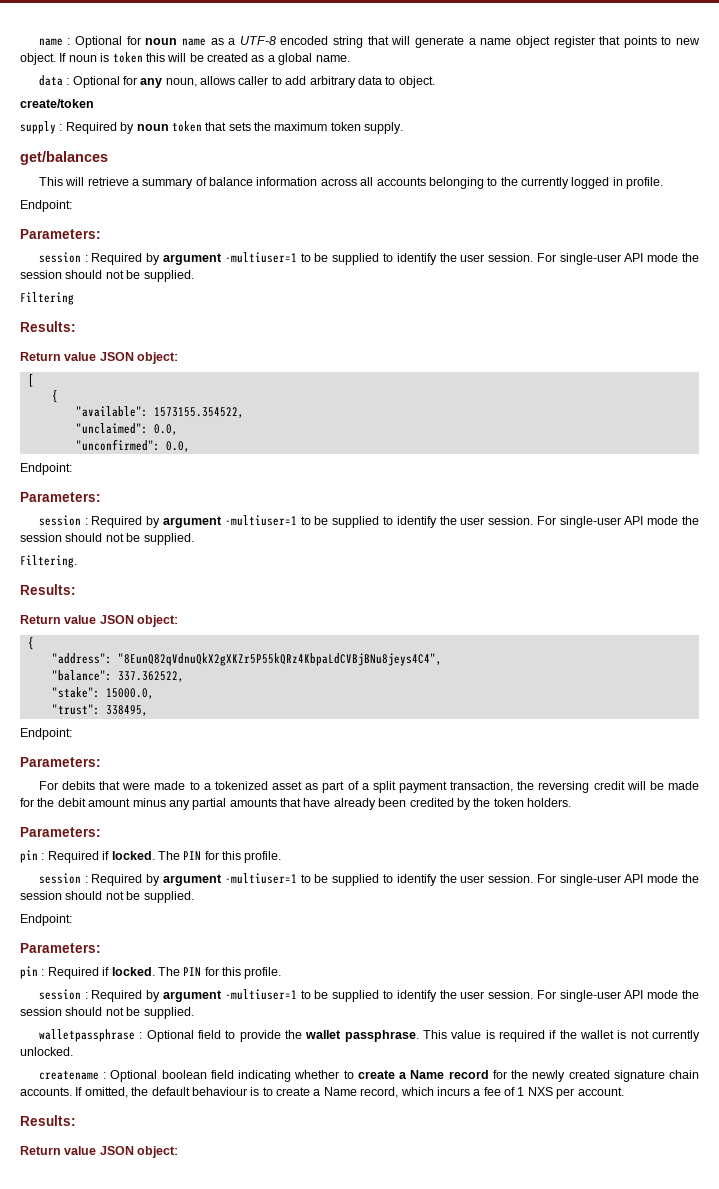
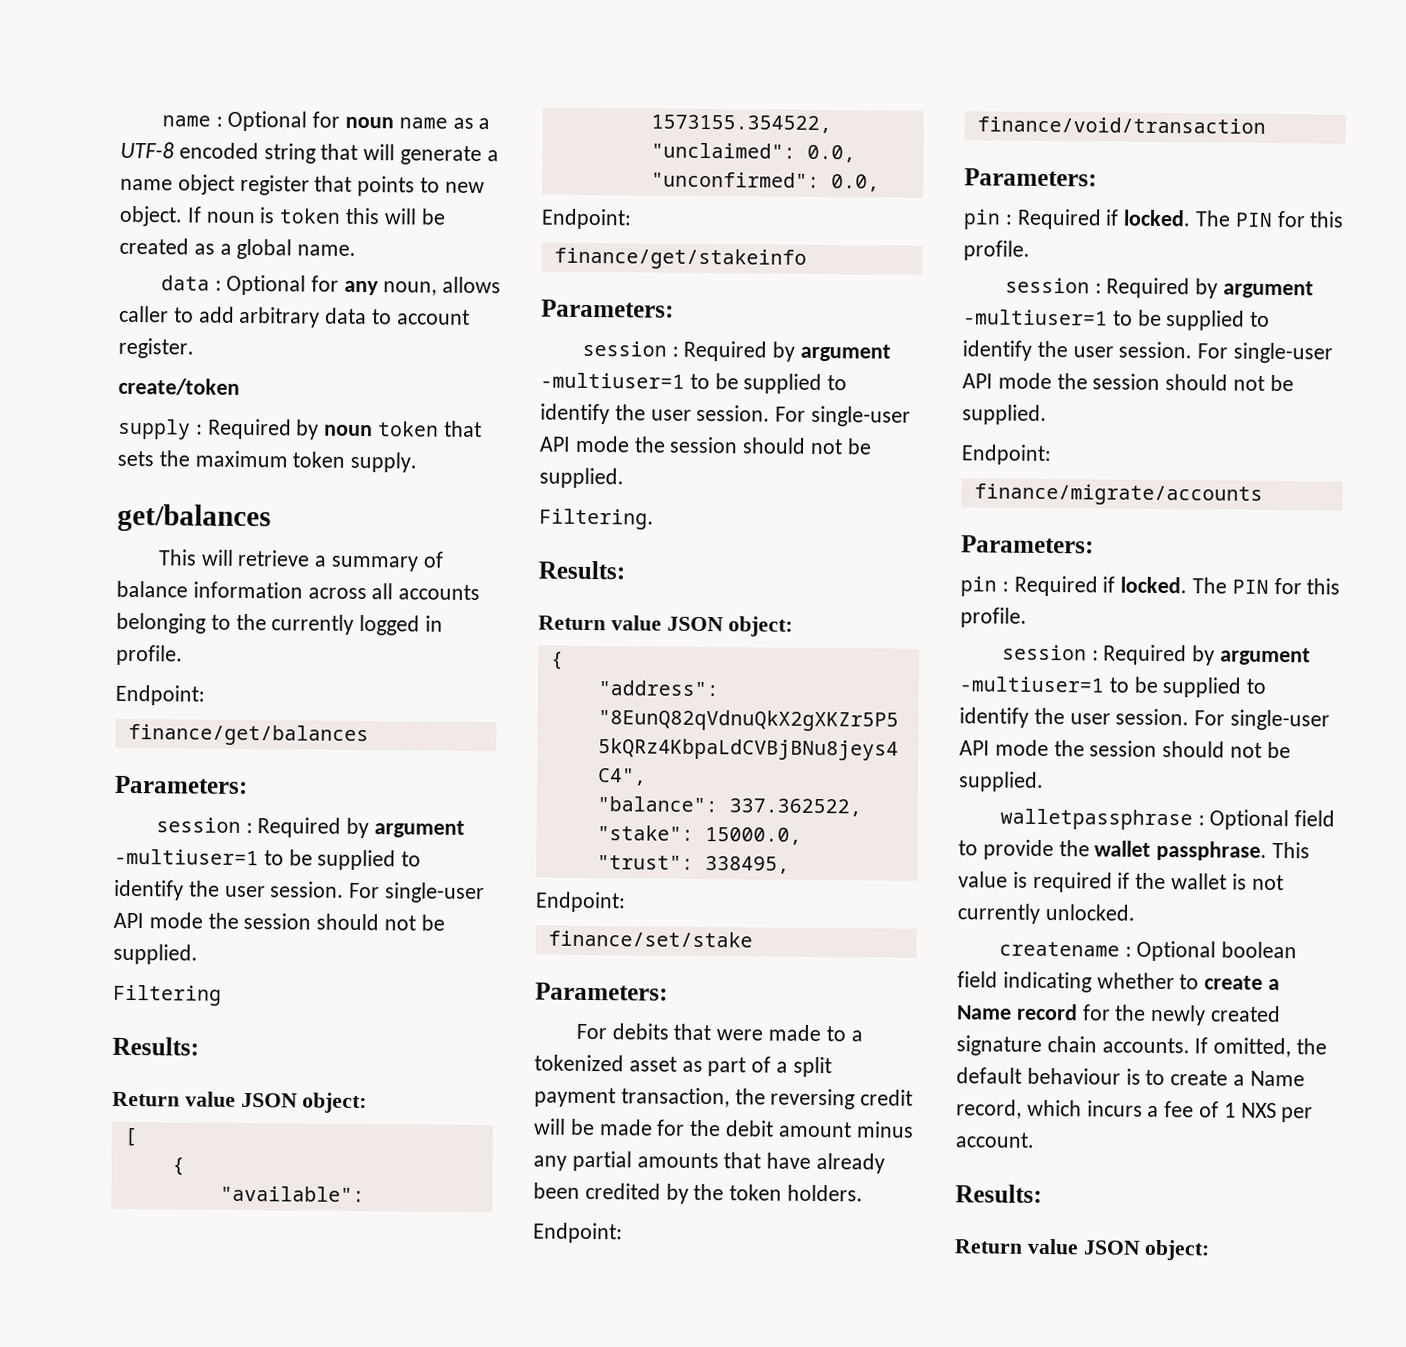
[398,76,435,88] object. -> [396,309,470,325] [118,337,194,359] account register.
(72, 206) none -> [127,723,369,747] // finance/get/balances
(72, 469) none -> [553,247,807,270] // finance/get/stakeinfo
(72, 734) none -> [547,930,753,948] // finance/set/stake
(571, 802) none -> [533,1222,623,1244] [976,116,1266,134] // Endpoint: // finance/void/transaction
(72, 920) none -> [973,483,1263,506] // finance/migrate/accounts

